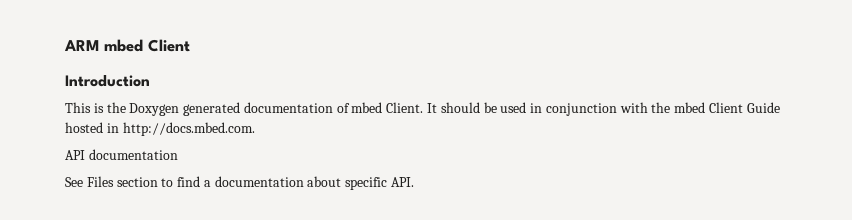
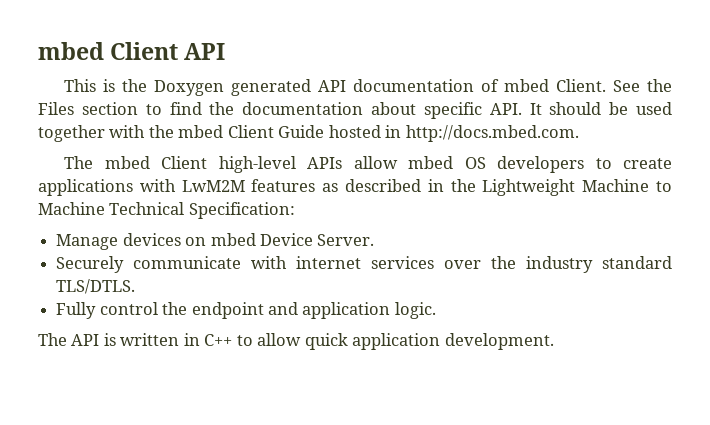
[64,39,190,52] [65,75,150,87] ARM mbed Client // Introduction -> [38,42,226,60] mbed Client API
(241, 109) none -> [318,80,347,92] API
(424, 107) none -> [613,79,672,92] [38,102,522,119] See the Files section to find the documentation about specific API.
[530,103,617,116] in conjunction -> [38,125,105,142] together
[65,149,178,160] [65,176,415,190] API documentation // See Files section to find a documentation about specific API. -> [64,156,672,173] [38,179,672,196] [38,202,295,219] [56,233,375,250] [56,256,672,273] [56,279,136,294] [56,302,436,319] [38,333,554,350] The mbed Client high-level APIs allow mbed OS developers to create applications with LwM2M features as described in the Lightweight Machine to Machine Technical Specification: // Manage devices on mbed Device Server. // Securely communicate with internet services over the industry standard TLS/DTLS. // Fully control the endpoint and application logic. // The API is written in C++ to allow quick application development.

